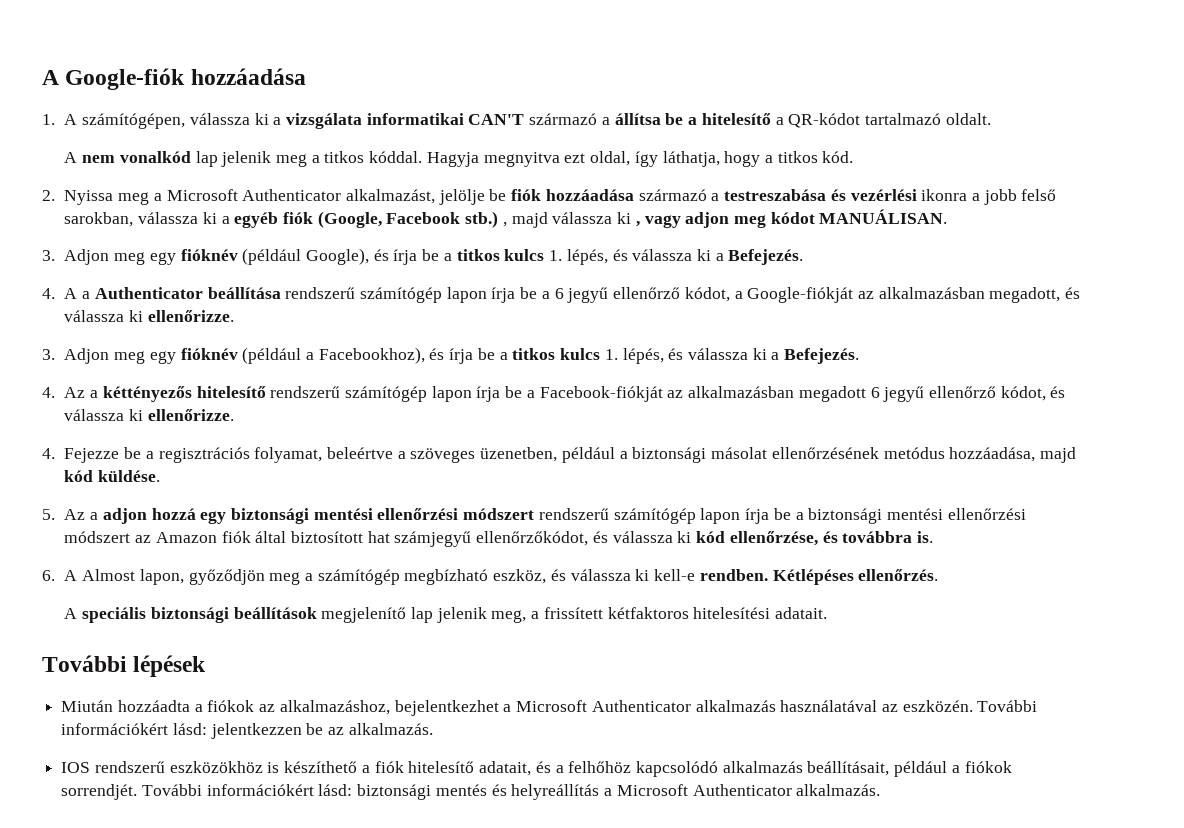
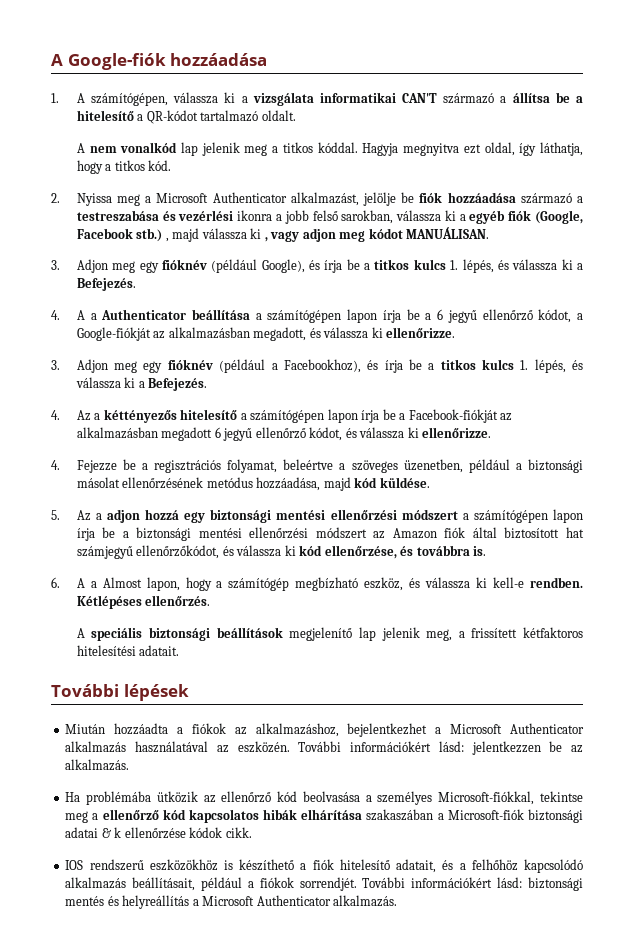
[285,287,442,303] rendszerű számítógép -> [255,310,342,323] a számítógépen
[270,386,427,402] rendszerű számítógép -> [240,410,325,423] a számítógépen
[538,508,696,524] rendszerű számítógép -> [462,510,548,523] a számítógépen
(78, 575) none -> [90,581,97,588] a
[188,569,301,585] győződjön meg -> [185,577,212,591] hogy
(433, 729) none -> [65,791,583,805] [65,809,584,823] [65,827,252,839] // Ha problémába ütközik az ellenőrző kód beolvasása a személyes Microsoft-fiókkal, tekintse meg a ellenőrző kód kapcsolatos hibák elhárítása szakaszában a Microsoft-fiók biztonsági adatai & k ellenőrzése kódok cikk.

